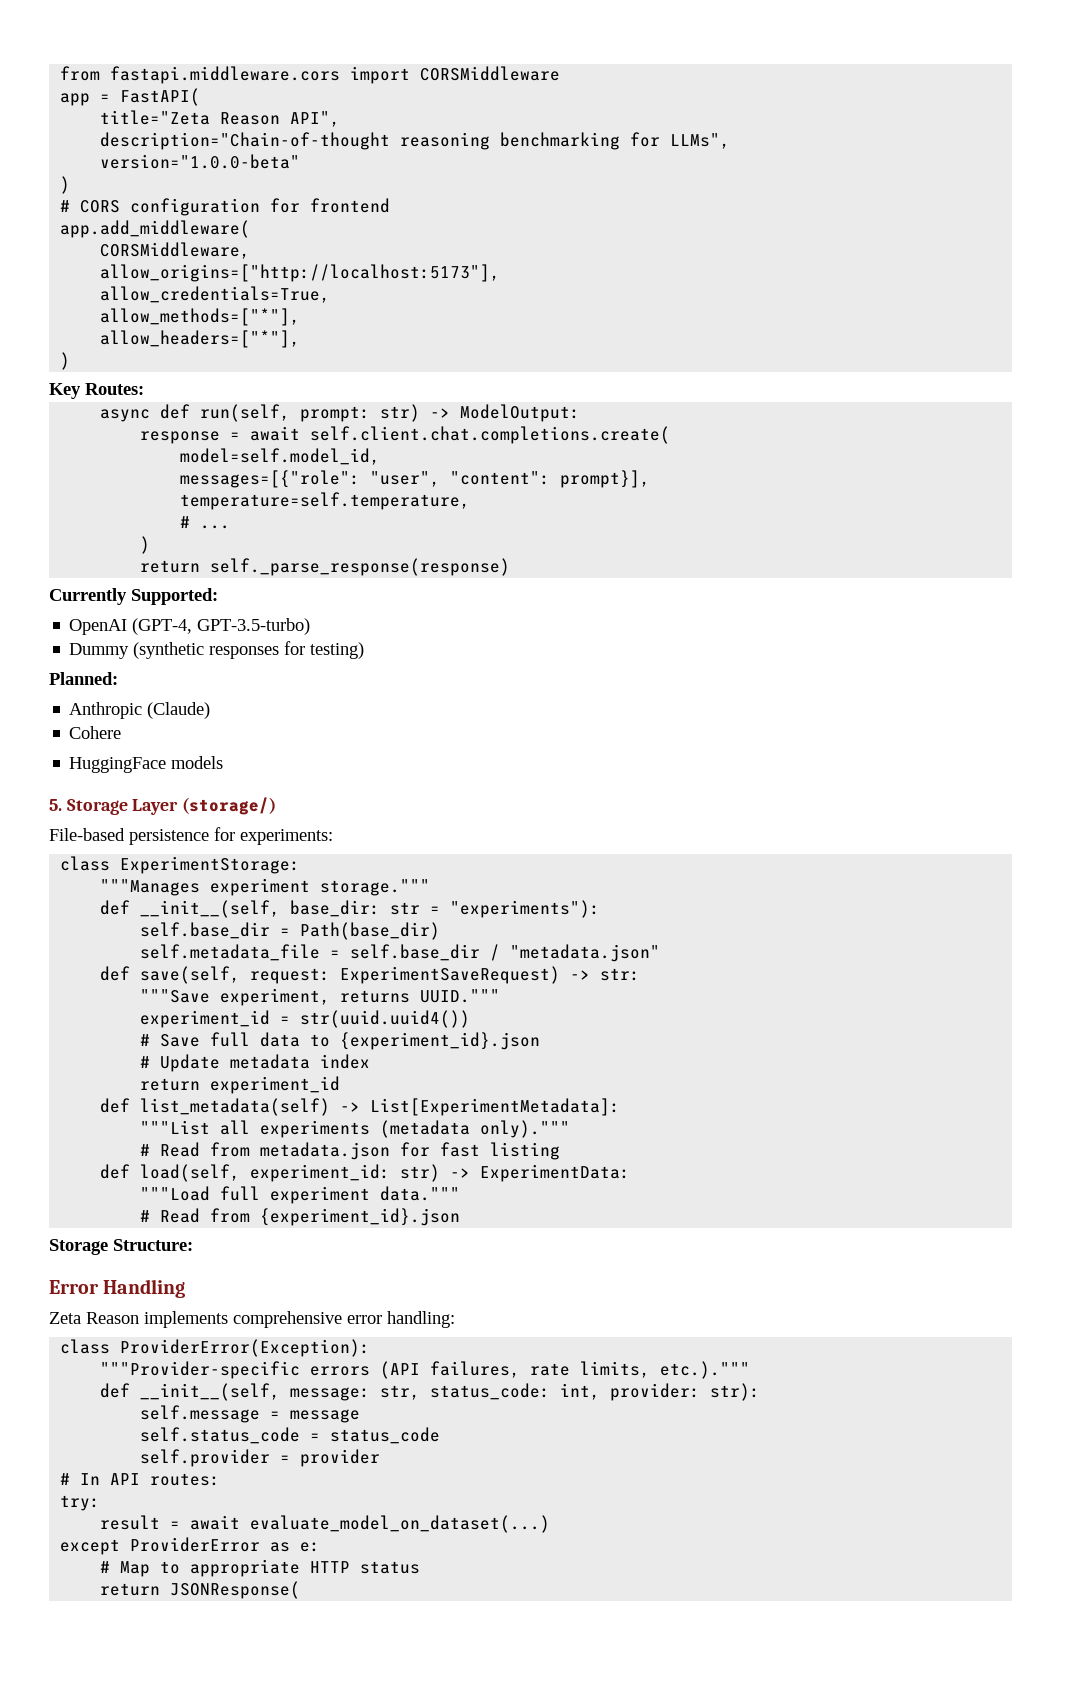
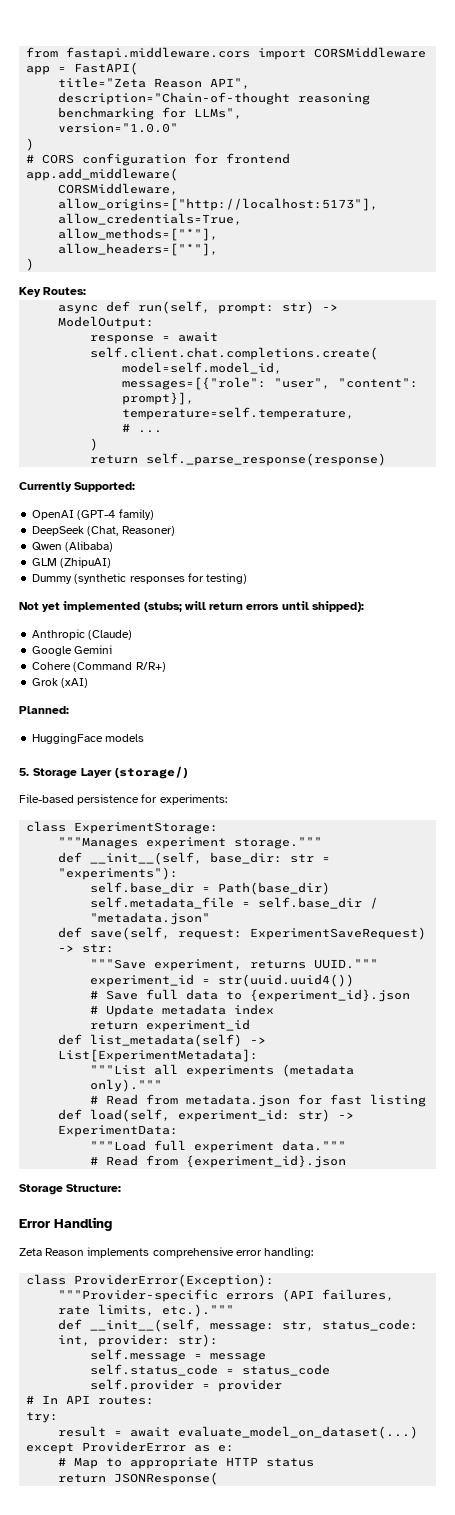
[100,154,301,169] version="1.0.0-beta" -> [58,123,179,133] version="1.0.0"
[132,618,311,635] (GPT-4, GPT-3.5-turbo) -> [77,509,154,520] [32,526,175,536] [32,541,114,552] [32,557,112,568] (GPT-4 family) // DeepSeek (Chat, Reasoner) // Qwen (Alibaba) // GLM (ZhipuAI)
[49,672,118,685] Planned: -> [19,601,364,612] Not yet implemented (stubs; will return errors until shipped):
(211, 710) none -> [32,645,113,656] // Google Gemini
(122, 732) none -> [73,662,166,672] [32,678,89,688] [19,706,69,714] (Command R/R+) // Grok (xAI) // Planned:

